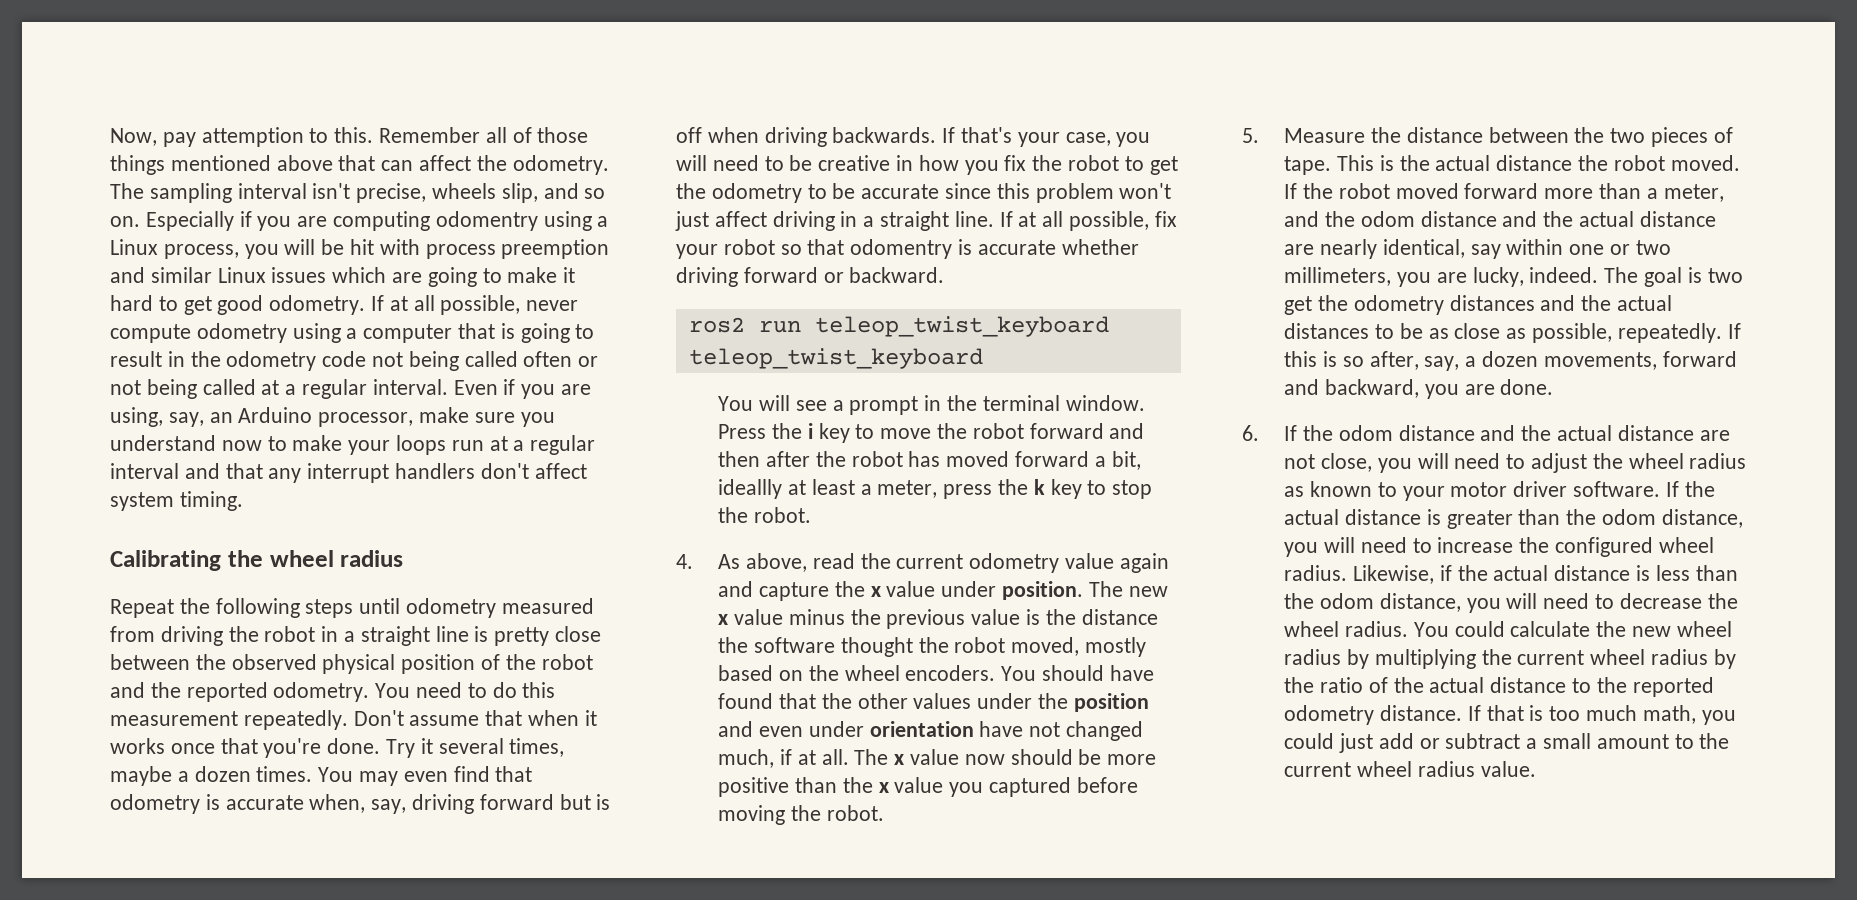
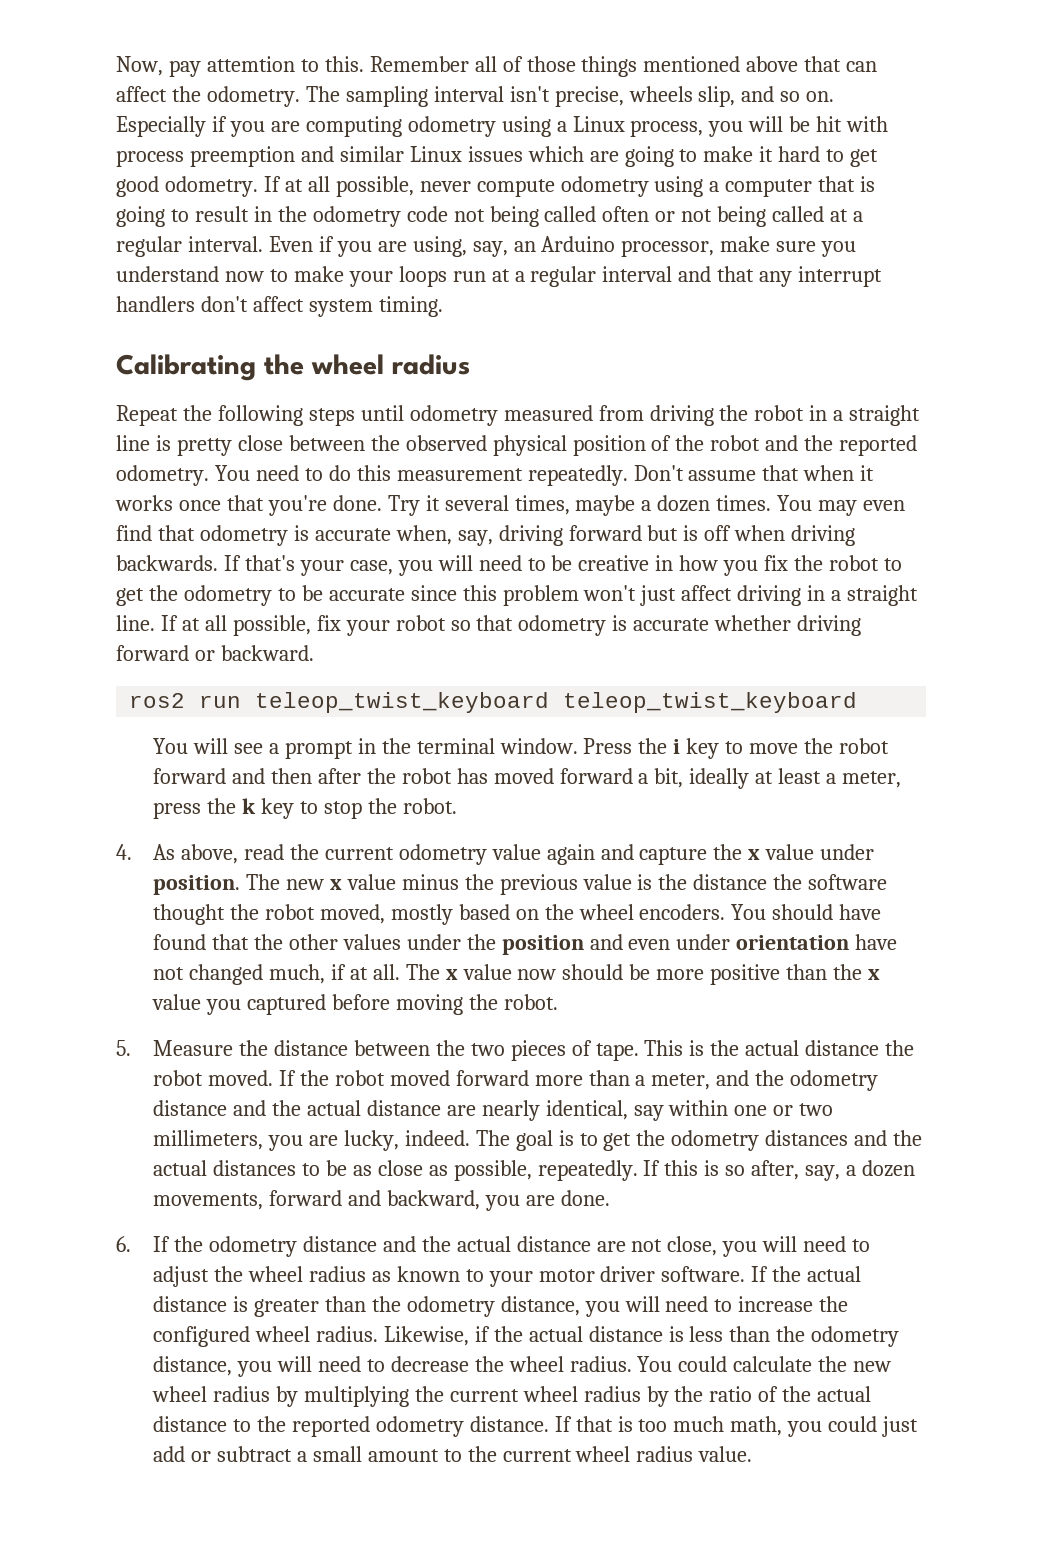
[201,127,304,147] attemption -> [206,56,295,72] attemtion
[435,211,538,231] odomentry -> [407,116,496,137] odometry
[850,239,953,259] odomentry -> [518,615,607,636] odometry
[718,479,783,499] ideallly -> [689,768,750,789] ideally
[1360,211,1415,227] odom -> [790,1070,879,1091] odometry
[1707,268,1743,283] two -> [579,1133,598,1146] to
[1338,425,1393,441] odom -> [208,1236,297,1257] odometry
[1601,509,1656,525] odom -> [406,1296,495,1317] odometry
[1319,593,1374,609] odom -> [811,1326,900,1347] odometry

